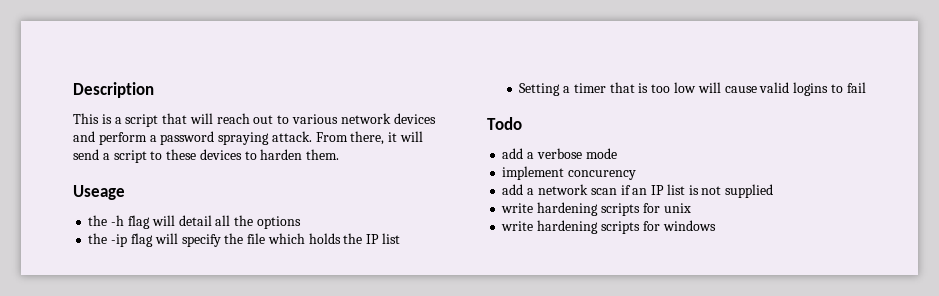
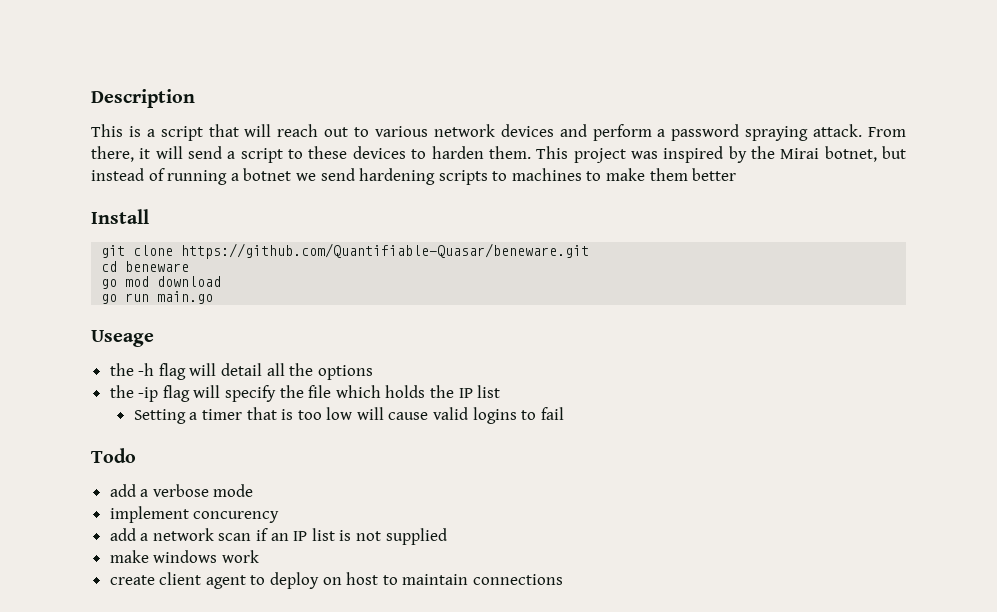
(340, 154) none -> [536,146,907,163] [91,168,737,185] [91,209,149,224] [101,243,590,259] [101,261,190,272] [101,276,222,289] [101,291,214,304] This project was inspired by the Mirai botnet, but instead of running a botnet we send hardening scripts to machines to make them better // Install // git clone https://github.com/Quantifiable-Quasar/beneware.git // cd beneware // go mod download // go run main.go
[501,202,691,216] [501,220,716,234] write hardening scripts for unix // write hardening scripts for windows -> [109,550,259,563] [109,572,564,589] make windows work // create client agent to deploy on host to maintain connections

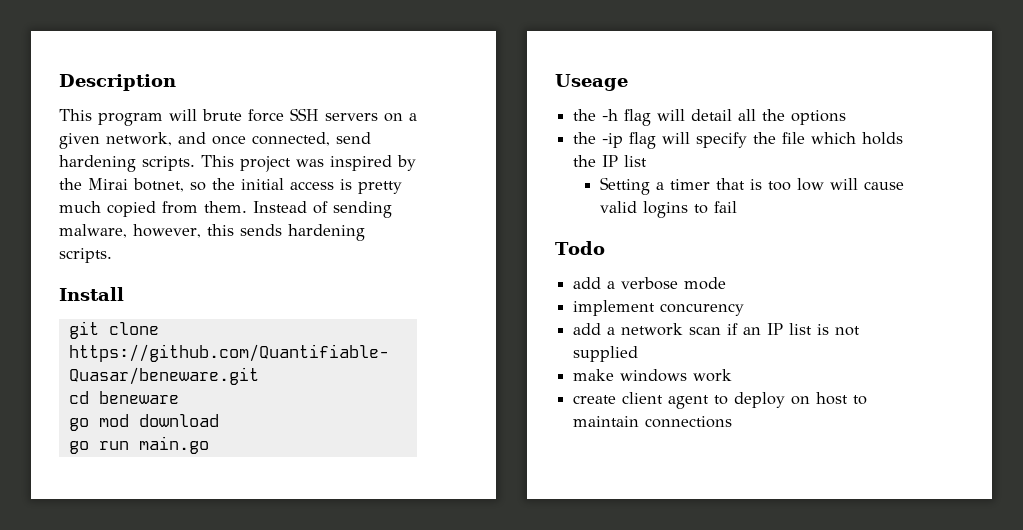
[128,124,907,141] [91,146,531,163] is a script that will reach out to various network devices and perform a password spraying attack. From there, it will send a script to these devices to harden them. -> [98,108,417,126] [59,132,371,149] [59,155,195,172] program will brute force SSH servers on a given network, and once connected, send hardening scripts.
[882,146,907,159] [91,168,737,185] but instead of running a botnet we send hardening scripts to machines to make them better -> [190,178,402,194] [59,201,392,218] [59,224,365,241] [59,248,112,263] so the initial access is pretty much copied from them. Instead of sending malware, however, this sends hardening scripts.

